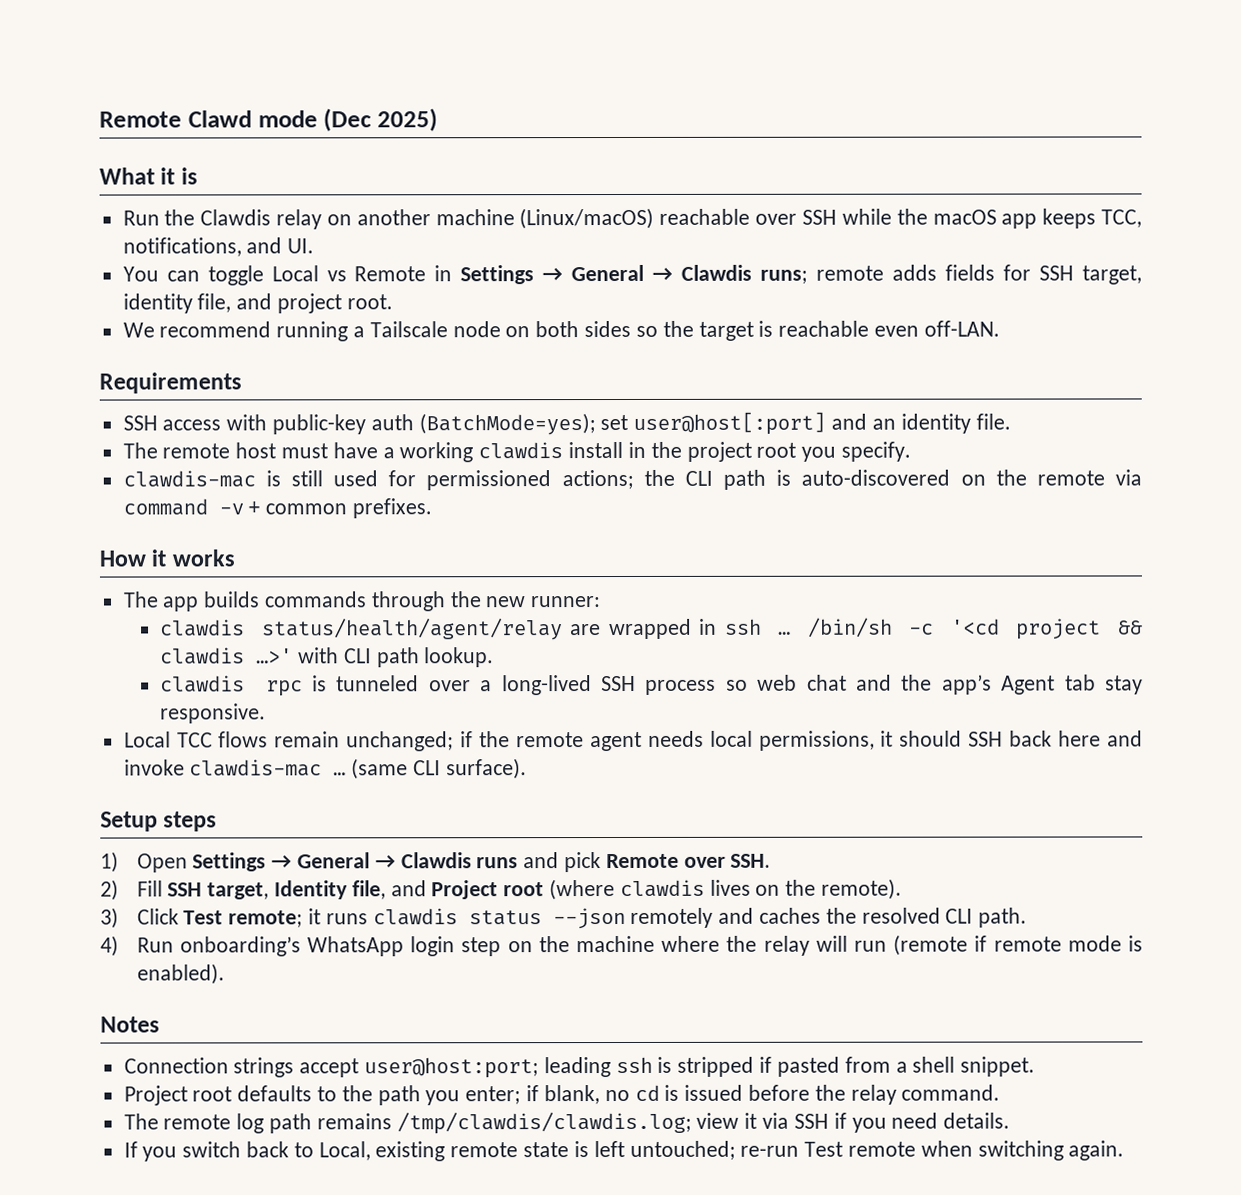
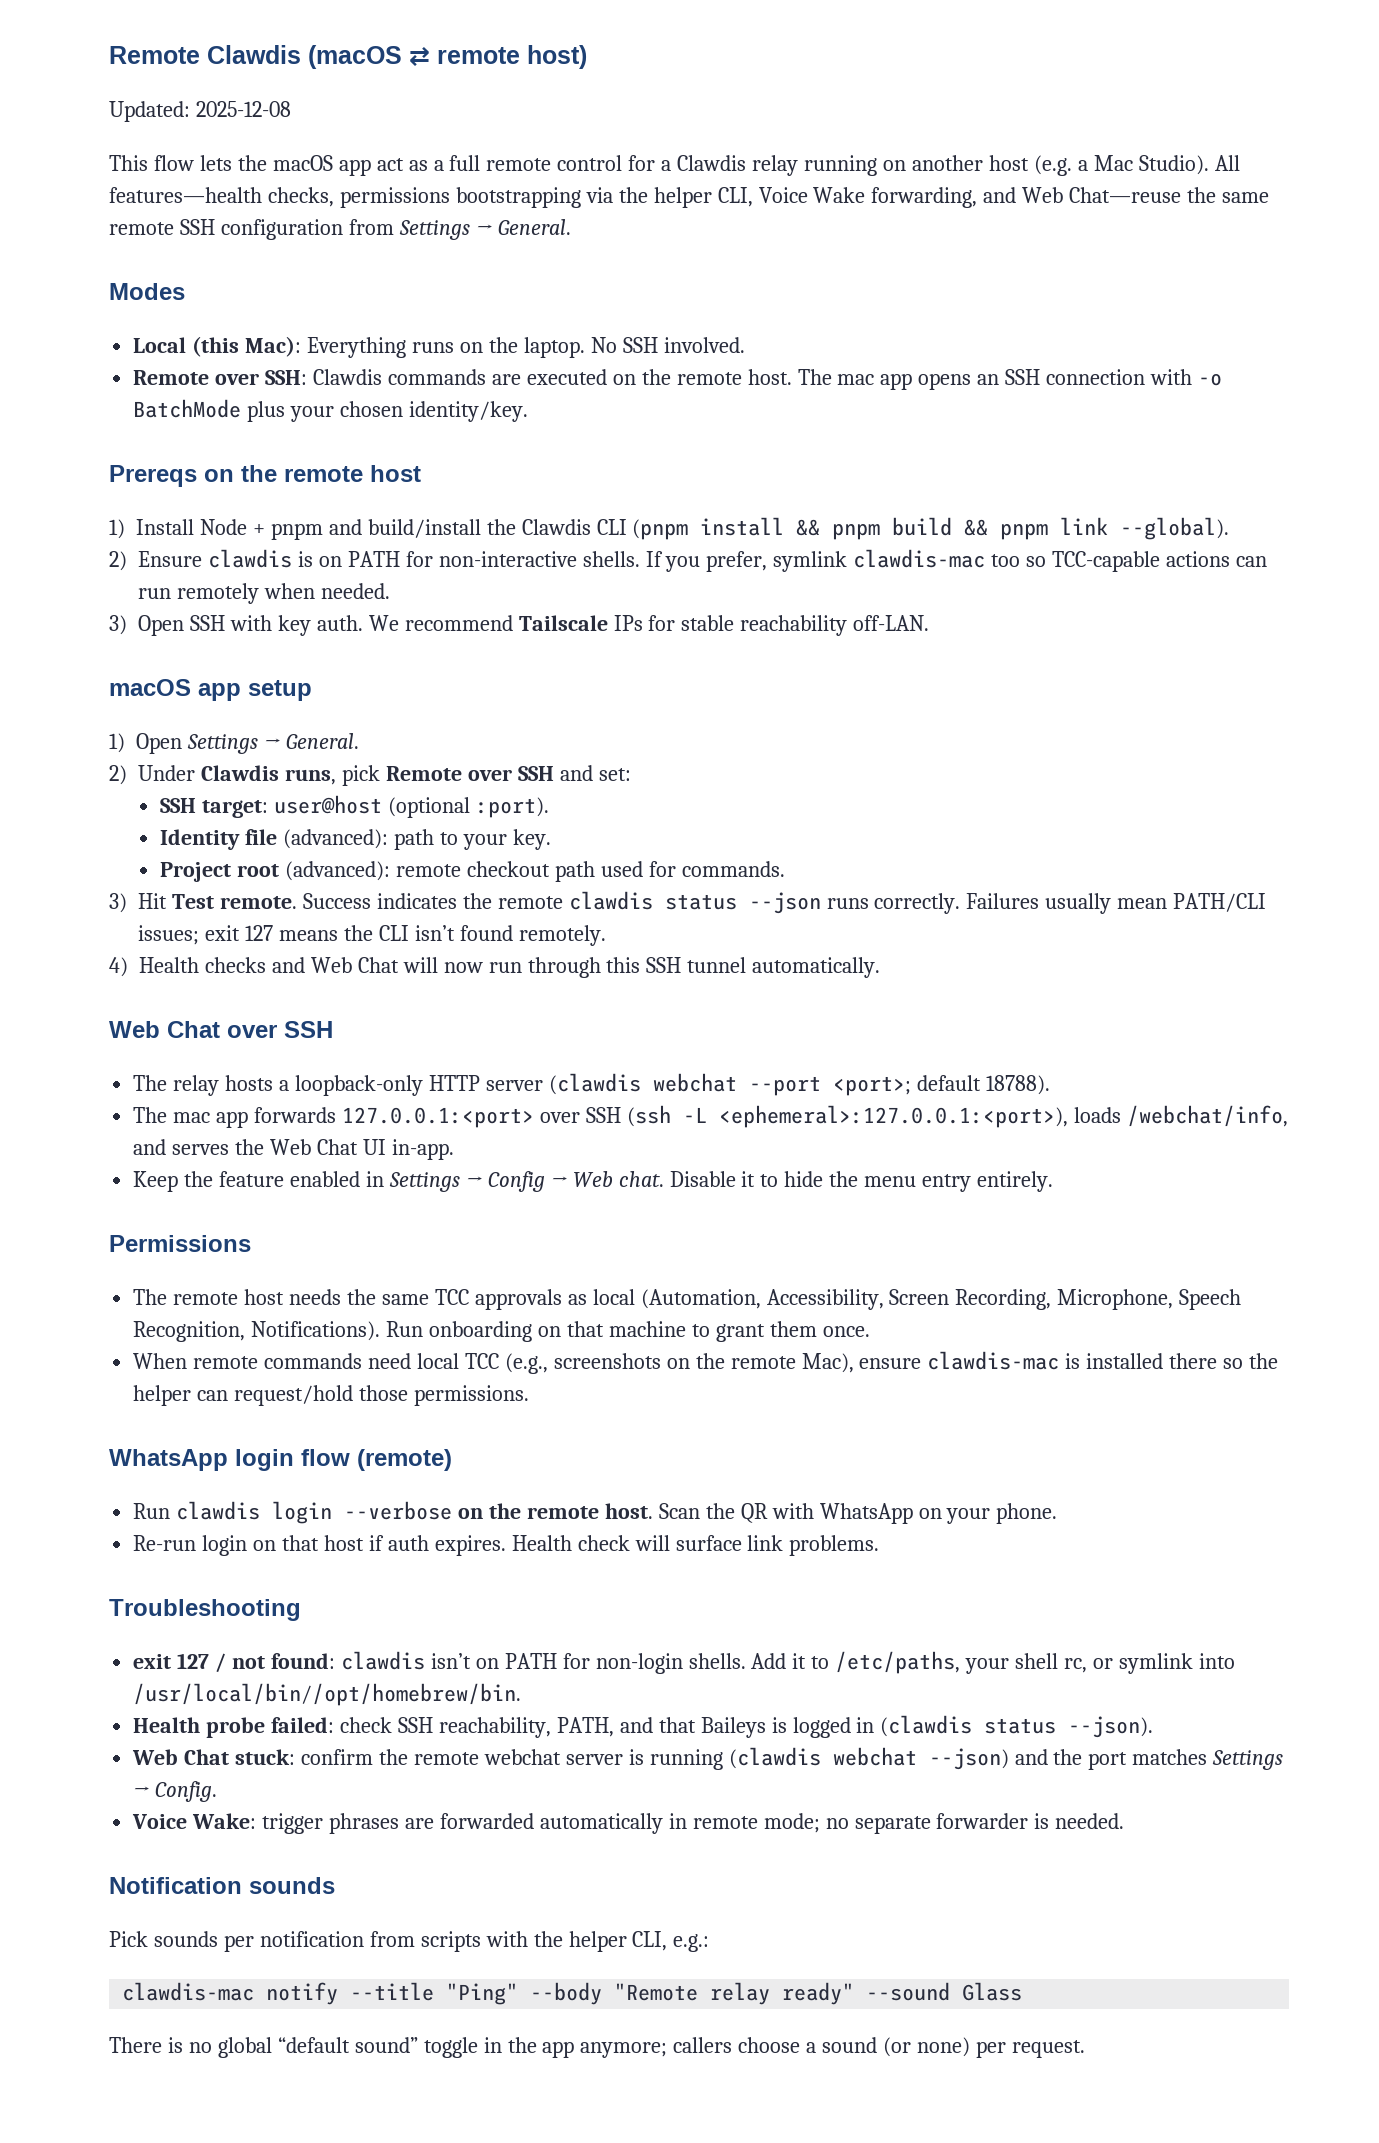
[99,108,438,132] [99,167,198,185] [122,207,1143,230] [122,237,315,257] [122,264,1142,286] [122,293,393,314] [122,320,1000,342] [99,372,242,394] [122,411,1011,436] [122,441,911,463] [122,469,1142,491] [122,498,433,519] [99,549,235,567] [122,591,602,612] [160,617,1143,641] [160,647,495,668] [160,674,1143,697] [160,703,267,724] [123,730,1143,752] [123,758,527,780] [100,811,218,832] [100,851,772,873] [100,878,903,901] [100,907,1028,930] [100,934,1143,957] [136,963,225,985] [100,1016,160,1033] [123,1056,1036,1079] [123,1084,1001,1106] [123,1111,1011,1135] [123,1140,1125,1162] Remote Clawd mode (Dec 2025) // What it is // Run the Clawdis relay on another machine (Linux/macOS) reachable over SSH while the macOS app keeps TCC, notifications, and UI. // You can toggle Local vs Remote in Settings → General → Clawdis runs; remote adds fields for SSH target, identity file, and project root. // We recommend running a Tailscale node on both sides so the target is reachable even off-LAN. // Requirements // SSH access with public-key auth (BatchMode=yes); set user@host[:port] and an identity file. // The remote host must have a working clawdis install in the project root you specify. // clawdis-mac is still used for permissioned actions; the CLI path is auto-discovered on the remote via command -v + common prefixes. // How it works // The app builds commands through the new runner: // clawdis status/health/agent/relay are wrapped in ssh … /bin/sh -c '<cd project && clawdis …>' with CLI path lookup. // clawdis rpc is tunneled over a long-lived SSH process so web chat and the app’s Agent tab stay responsive. // Local TCC flows remain unchanged; if the remote agent needs local permissions, it should SSH back here and invoke clawdis-mac … (same CLI surface). // Setup steps // 1) Open Settings → General → Clawdis runs and pick Remote over SSH. // 2) Fill SSH target, Identity file, and Project root (where clawdis lives on the remote). // 3) Click Test remote; it runs clawdis status --json remotely and caches the resolved CLI path. // 4) Run onboarding’s WhatsApp login step on the machine where the relay will run (remote if remote mode is enabled). // Notes // Connection strings accept user@host:port; leading ssh is stripped if pasted from a shell snippet. // Project root defaults to the path you enter; if blank, no cd is issued before the relay command. // The remote log path remains /tmp/clawdis/clawdis.log; view it via SSH if you need details. // If you switch back to Local, existing remote state is left untouched; re-run Test remote when switching again. -> [109,45,587,69] [109,101,291,122] [109,155,1240,176] [109,187,1270,208] [109,219,571,240] [109,283,185,300] [133,336,745,358] [133,369,1223,390] [133,399,528,422] [109,465,421,487] [109,517,1230,540] [109,549,1267,572] [138,583,390,604] [109,615,930,636] [109,679,312,701] [109,733,359,754] [109,765,631,786] [159,795,549,818] [159,829,551,850] [159,861,785,882] [109,891,1267,914] [138,925,606,946] [109,957,881,978] [109,1021,333,1038] [133,1073,1050,1096] [133,1105,1288,1128] [133,1139,454,1160] [133,1171,1054,1192] [109,1235,251,1252] [133,1289,1242,1310] [133,1321,870,1342] [133,1351,1279,1374] [133,1385,529,1406] [109,1449,452,1471] [133,1501,1058,1524] [133,1535,880,1556] [109,1599,301,1621] [133,1651,1235,1674] [133,1683,522,1706] [133,1715,1154,1738] [132,1747,1284,1770] [133,1781,218,1802] [132,1813,1125,1834] [109,1877,335,1894] [109,1931,710,1952] [122,1982,1023,2005] [109,2037,1085,2058] Remote Clawdis (macOS ⇄ remote host) // Updated: 2025-12-08 // This flow lets the macOS app act as a full remote control for a Clawdis relay running on another host (e.g. a Mac Studio). All features—health checks, permissions bootstrapping via the helper CLI, Voice Wake forwarding, and Web Chat—reuse the same remote SSH configuration from Settings → General. // Modes // Local (this Mac): Everything runs on the laptop. No SSH involved. // Remote over SSH: Clawdis commands are executed on the remote host. The mac app opens an SSH connection with -o BatchMode plus your chosen identity/key. // Prereqs on the remote host // 1) Install Node + pnpm and build/install the Clawdis CLI (pnpm install && pnpm build && pnpm link --global). // 2) Ensure clawdis is on PATH for non-interactive shells. If you prefer, symlink clawdis-mac too so TCC-capable actions can run remotely when needed. // 3) Open SSH with key auth. We recommend Tailscale IPs for stable reachability off-LAN. // macOS app setup // 1) Open Settings → General. // 2) Under Clawdis runs, pick Remote over SSH and set: // SSH target: user@host (optional :port). // Identity file (advanced): path to your key. // Project root (advanced): remote checkout path used for commands. // 3) Hit Test remote. Success indicates the remote clawdis status --json runs correctly. Failures usually mean PATH/CLI issues; exit 127 means the CLI isn’t found remotely. // 4) Health checks and Web Chat will now run through this SSH tunnel automatically. // Web Chat over SSH // The relay hosts a loopback-only HTTP server (clawdis webchat --port <port>; default 18788). // The mac app forwards 127.0.0.1:<port> over SSH (ssh -L <ephemeral>:127.0.0.1:<port>), loads /webchat/info, and serves the Web Chat UI in-app. // Keep the feature enabled in Settings → Config → Web chat. Disable it to hide the menu entry entirely. // Permissions // The remote host needs the same TCC approvals as local (Automation, Accessibility, Screen Recording, Microphone, Speech Recognition, Notifications). Run onboarding on that machine to grant them once. // When remote commands need local TCC (e.g., screenshots on the remote Mac), ensure clawdis-mac is installed there so the helper can request/hold those permissions. // WhatsApp login flow (remote) // Run clawdis login --verbose on the remote host. Scan the QR with WhatsApp on your phone. // Re-run login on that host if auth expires. Health check will surface link problems. // Troubleshooting // exit 127 / not found: clawdis isn’t on PATH for non-login shells. Add it to /etc/paths, your shell rc, or symlink into /usr/local/bin//opt/homebrew/bin. // Health probe failed: check SSH reachability, PATH, and that Baileys is logged in (clawdis status --json). // Web Chat stuck: confirm the remote webchat server is running (clawdis webchat --json) and the port matches Settings → Config. // Voice Wake: trigger phrases are forwarded automatically in remote mode; no separate forwarder is needed. // Notification sounds // Pick sounds per notification from scripts with the helper CLI, e.g.: // clawdis-mac notify --title "Ping" --body "Remote relay ready" --sound Glass // There is no global “default sound” toggle in the app anymore; callers choose a sound (or none) per request.

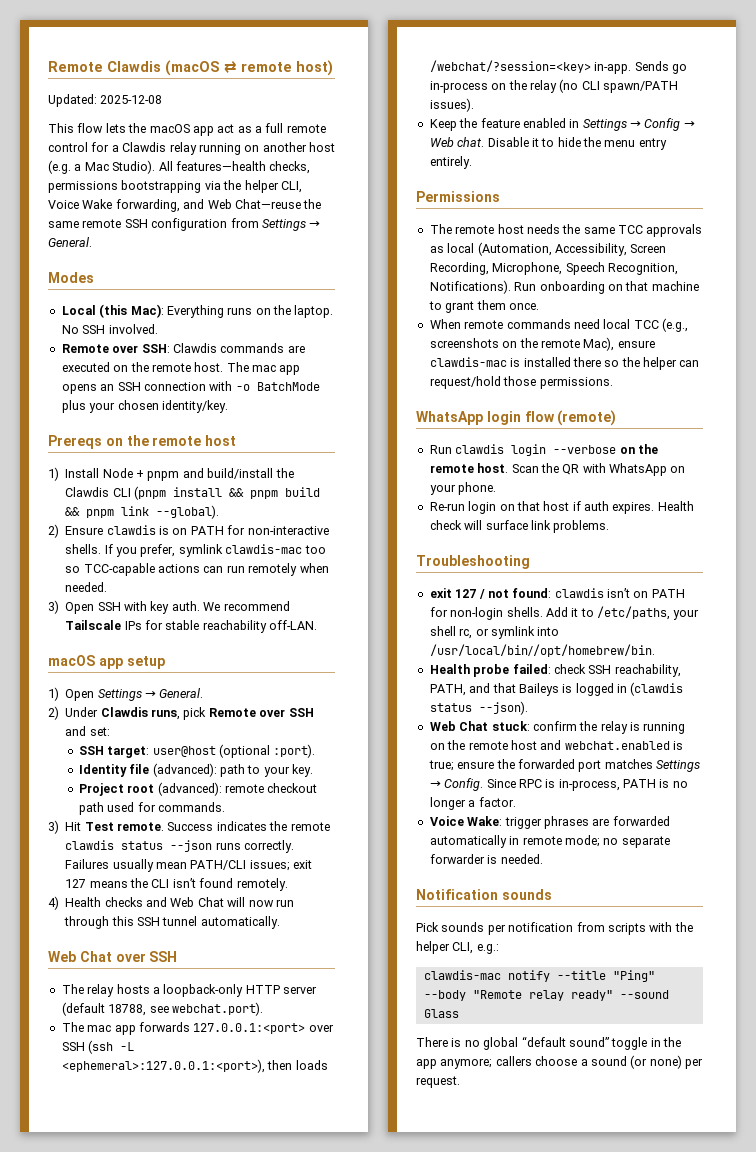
[548,1073,1050,1096] (clawdis webchat --port <port>; default 18788). -> [61,1002,263,1016] (default 18788, see webchat.port).
[1073,1105,1288,1127] [133,1139,454,1160] loads /webchat/info, and serves the Web Chat UI in-app. -> [267,1060,328,1070] [429,60,687,74] [429,79,678,93] [429,98,474,112] then loads /webchat/?session=<key> in-app. Sends go in-process on the relay (no CLI spawn/PATH issues).
[413,1747,1083,1770] remote webchat server is running (clawdis webchat --json) and the -> [600,721,686,734] [429,740,683,750] [428,759,575,771] relay is running on the remote host and webchat.enabled is true; ensure the forwarded
(218, 1791) none -> [486,779,688,791] [429,797,516,810] Since RPC is in-process, PATH is no longer a factor.

